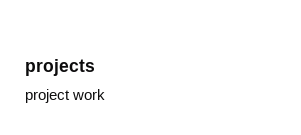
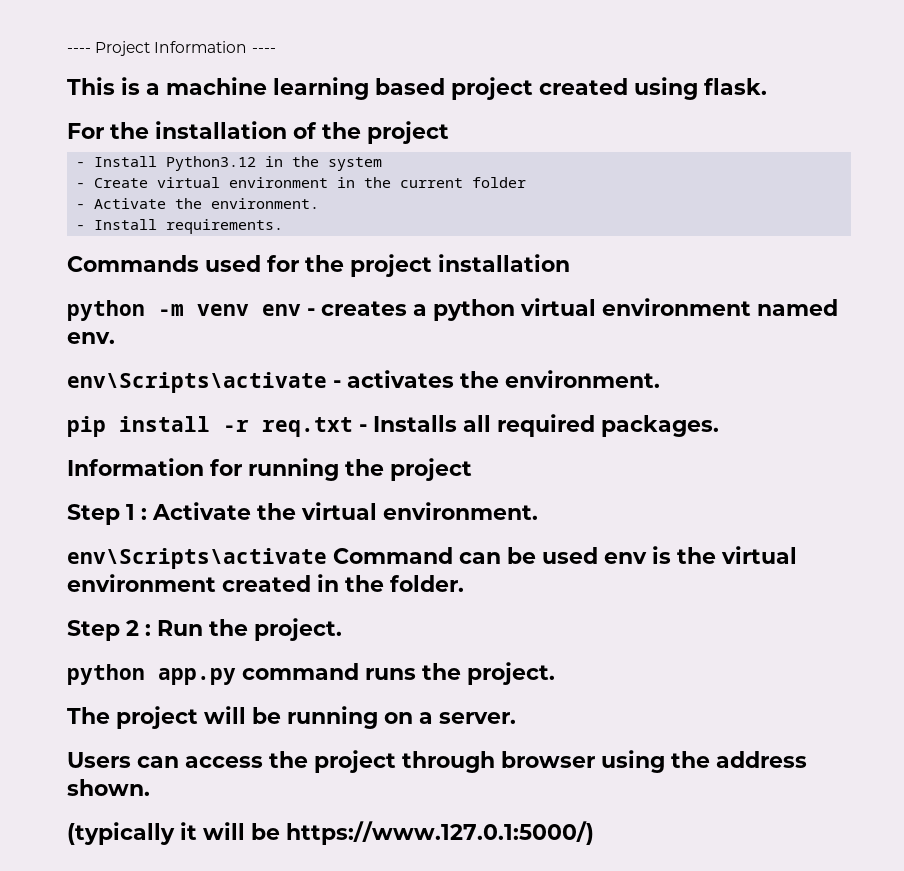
[25,59,95,76] [25,89,106,103] projects // project work -> [67,41,276,56] [67,77,767,100] [67,121,449,144] [76,156,383,171] [76,177,527,188] [76,198,320,209] [76,219,284,234] [67,254,570,277] [67,298,838,321] [67,332,115,344] [67,370,660,393] [67,414,719,437] [67,458,472,481] [67,502,538,525] [67,546,797,569] [67,574,464,592] [67,618,342,641] [67,662,555,685] [67,706,516,729] [67,750,807,773] [67,779,150,796] [67,821,594,845] ---- Project Information ---- // This is a machine learning based project created using flask. // For the installation of the project // - Install Python3.12 in the system // - Create virtual environment in the current folder // - Activate the environment. // - Install requirements. // Commands used for the project installation // python -m venv env - creates a python virtual environment named env. // env\Scripts\activate - activates the environment. // pip install -r req.txt - Installs all required packages. // Information for running the project // Step 1 : Activate the virtual environment. // env\Scripts\activate Command can be used env is the virtual environment created in the folder. // Step 2 : Run the project. // python app.py command runs the project. // The project will be running on a server. // Users can access the project through browser using the address shown. // (typically it will be https://www.127.0.1:5000/)

